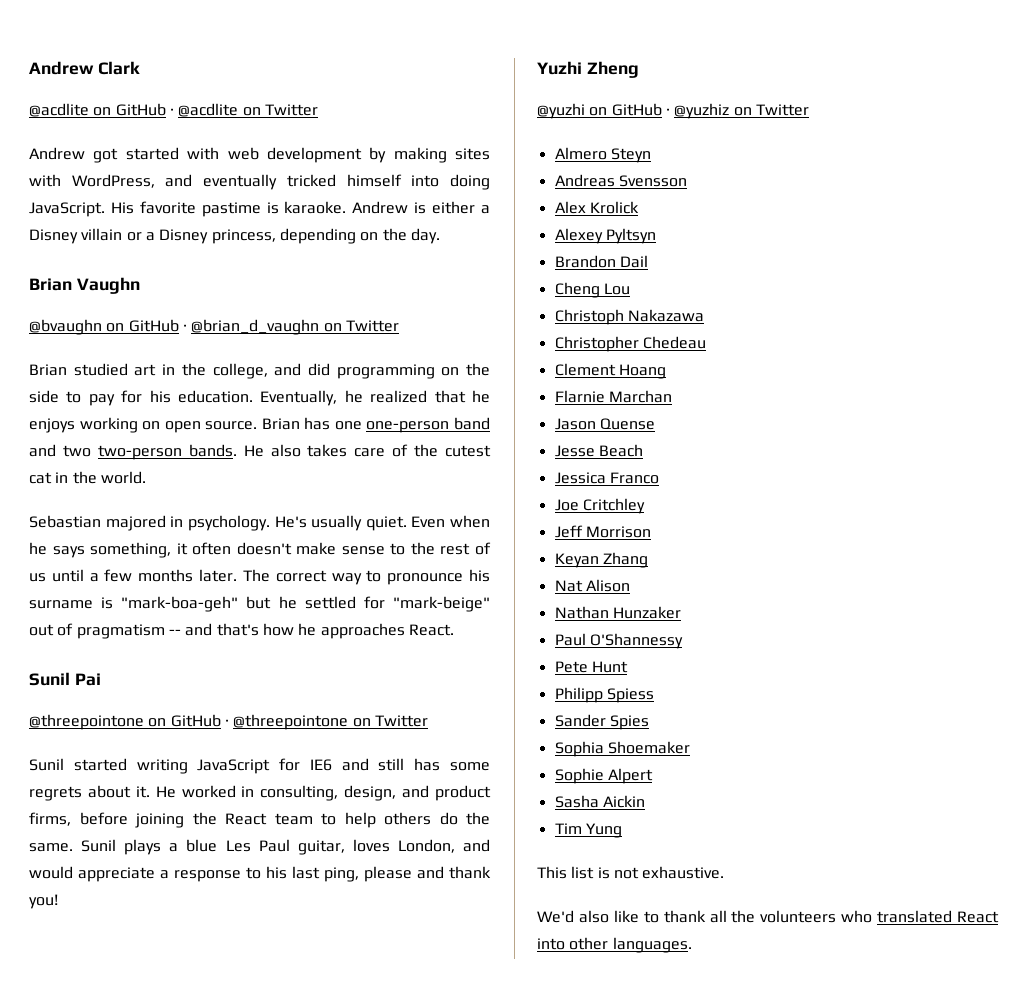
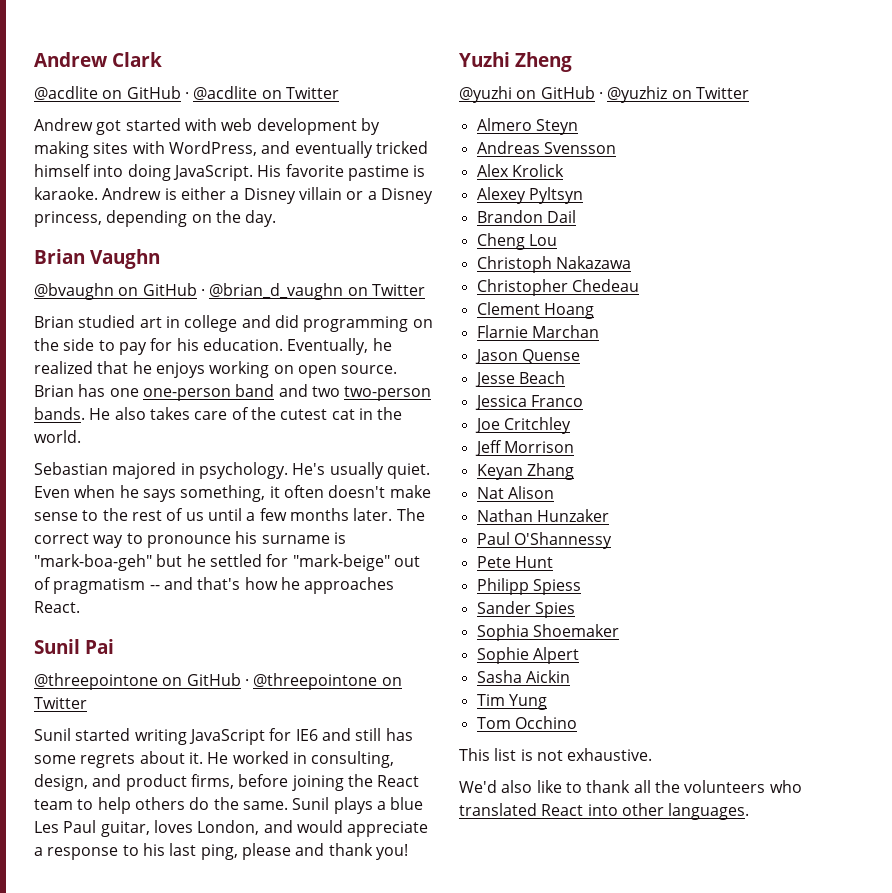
[181,363,268,379] the college, -> [184,315,238,332] college
(622, 830) none -> [476,716,577,729] // Tom Occhino

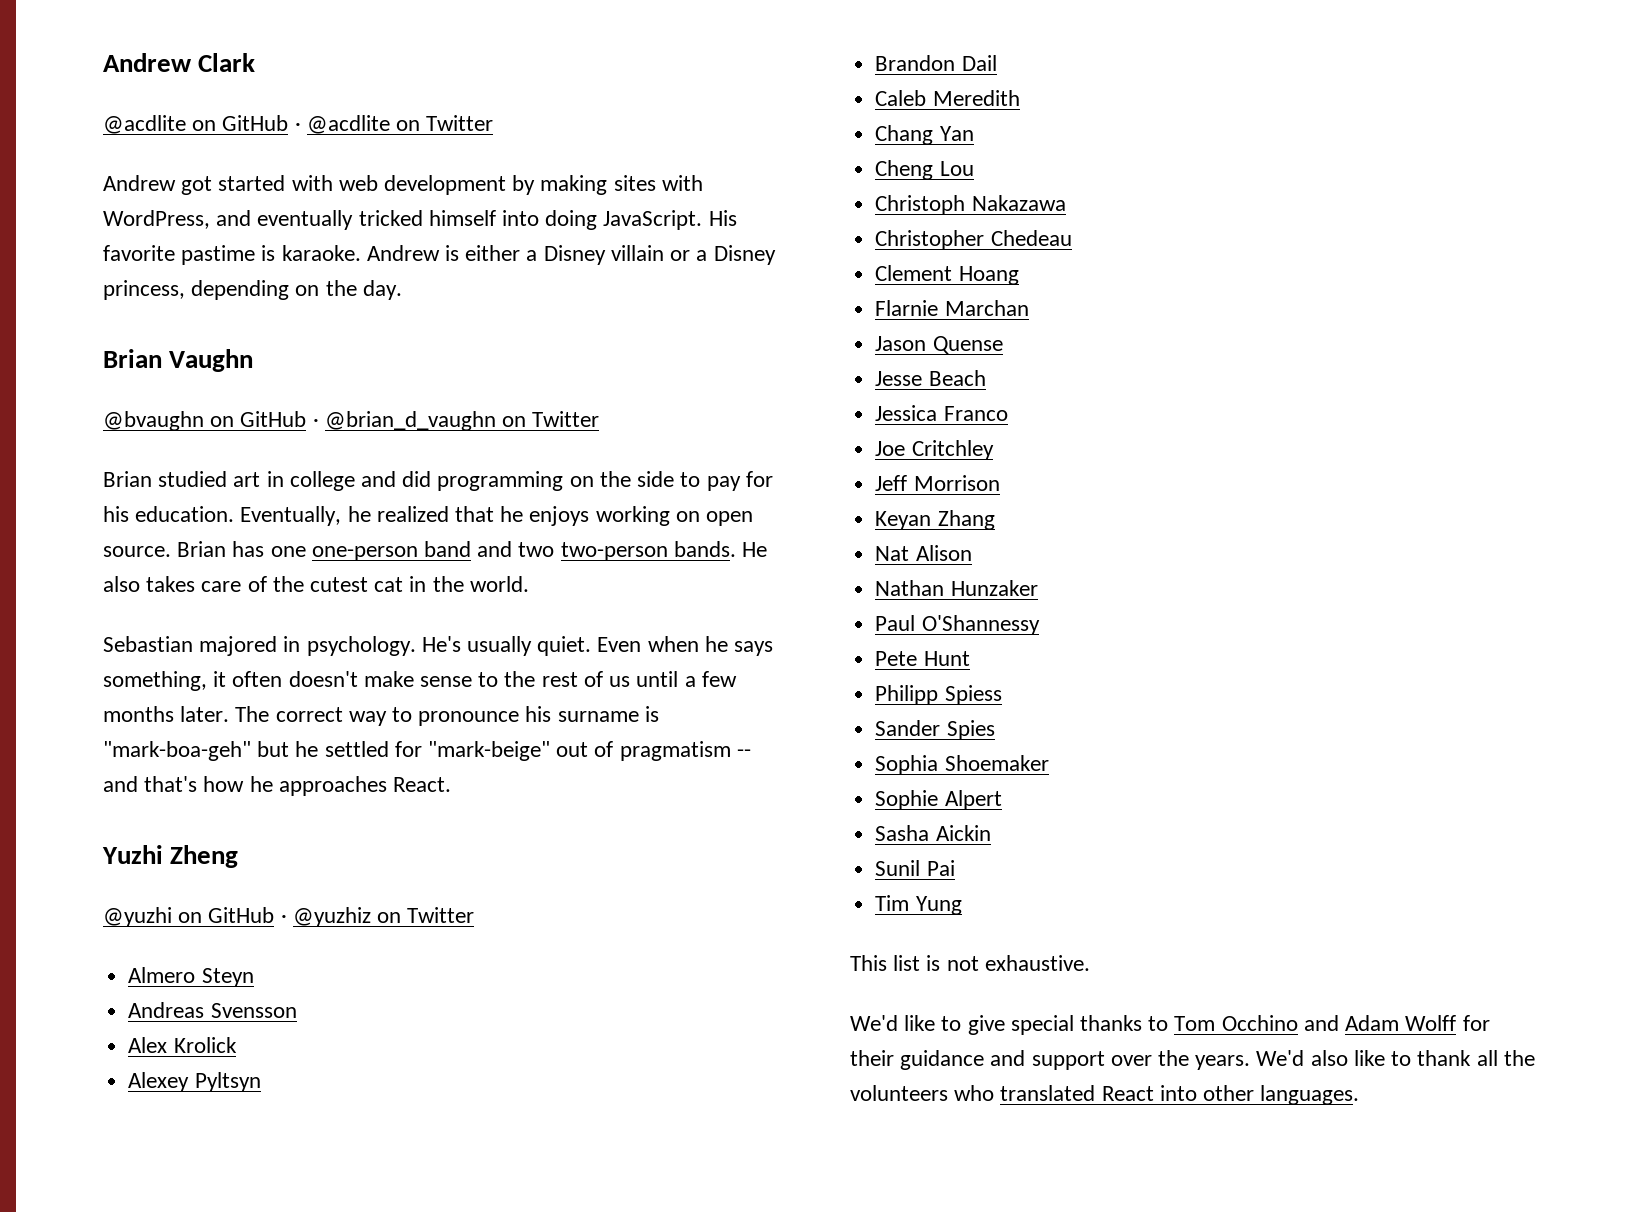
[34,639,114,654] [34,673,402,690] [34,697,87,709] [34,728,413,745] [34,751,395,768] [34,774,420,791] [34,797,424,814] [34,820,429,837] [34,843,408,860] // Sunil Pai // @threepointone on GitHub · @threepointone on Twitter // Sunil started writing JavaScript for IE6 and still has some regrets about it. He worked in consulting, design, and product firms, before joining the React team to help others do the same. Sunil plays a blue Les Paul guitar, loves London, and would appreciate a response to his last ping, please and thank you! -> (452, 784) none
(576, 216) none -> [875,90,1020,106] [875,125,974,145] // Caleb Meredith // Chang Yan
(570, 676) none -> [875,860,955,876] // Sunil Pai
[476,716,577,729] // Tom Occhino -> (962, 905) none
(497, 786) none -> [904,1015,1490,1035] [850,1050,1305,1070] like to give special thanks to Tom Occhino and Adam Wolff for their guidance and support over the years. We'd

